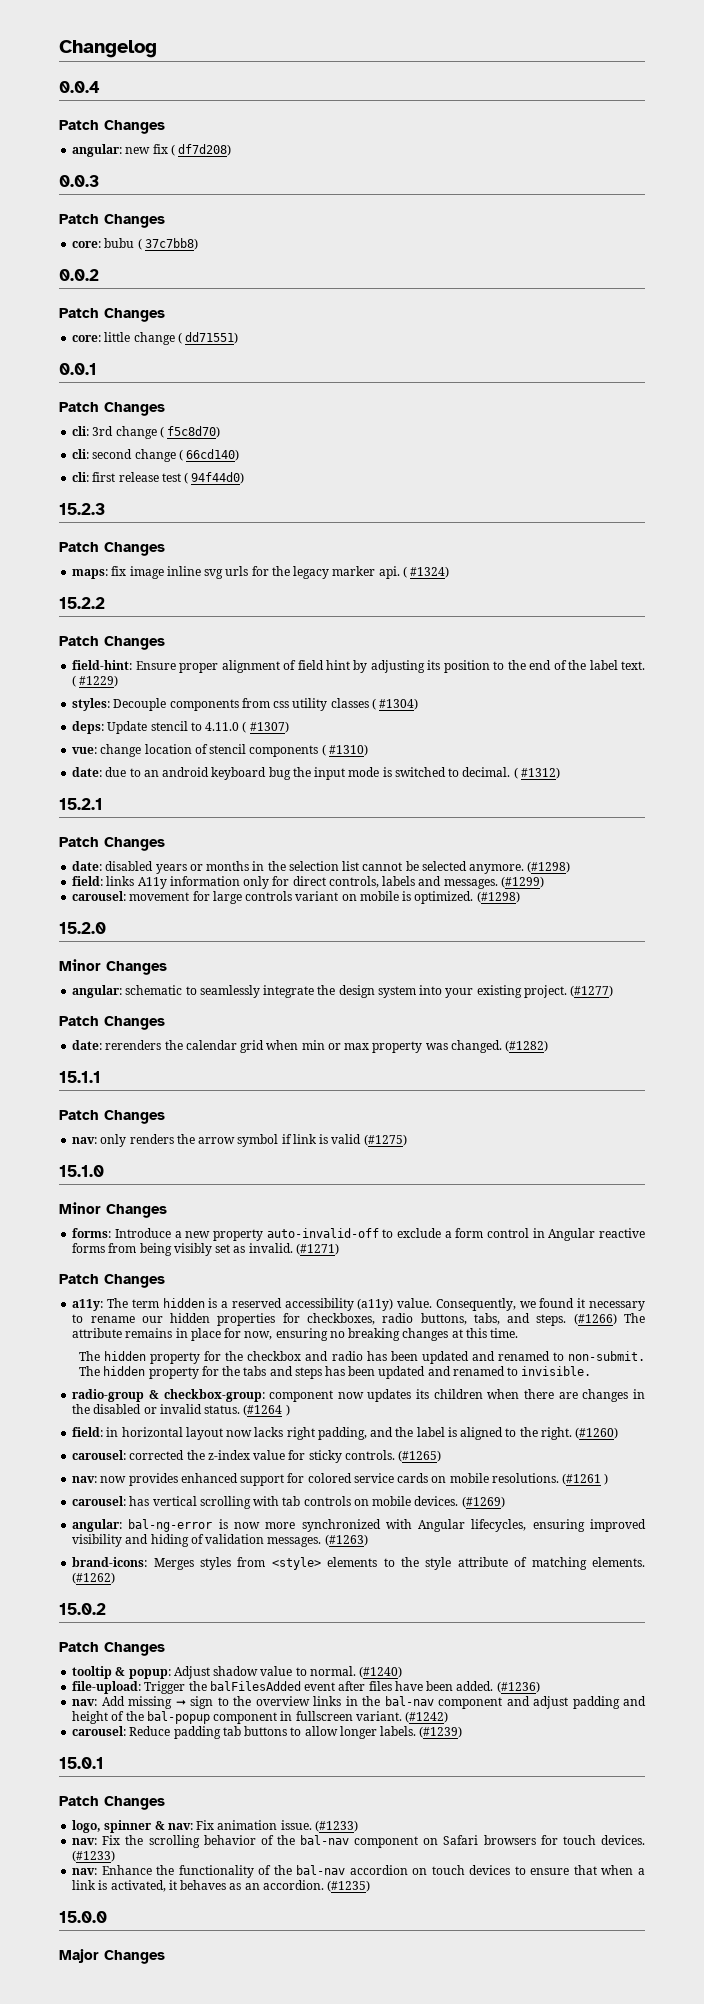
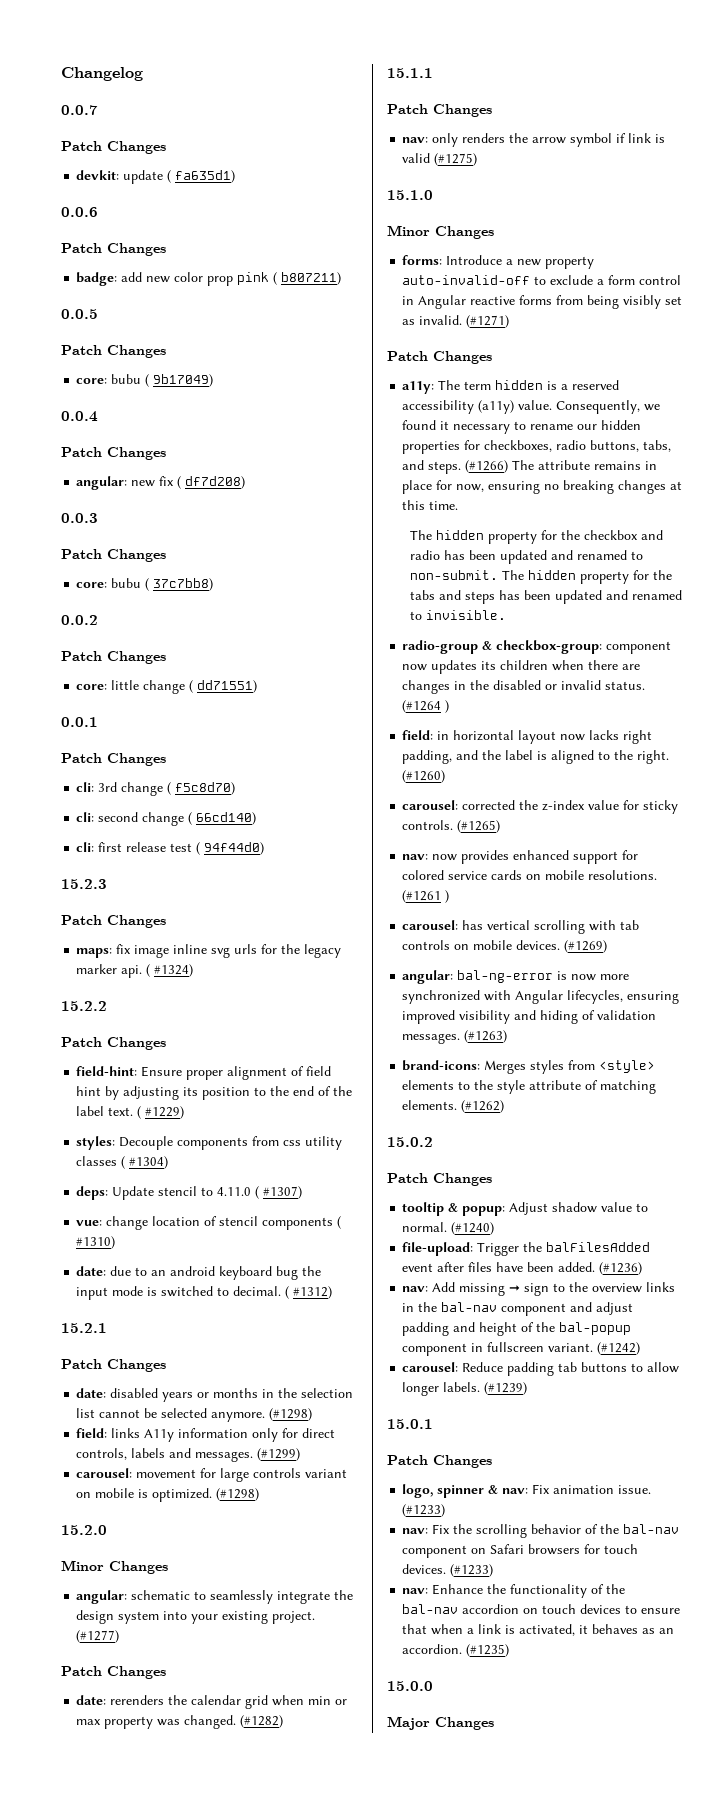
(157, 49) none -> [61,105,98,115] [61,141,166,154] [76,170,236,184] [61,207,98,217] [61,243,166,256] [76,272,342,286] [61,309,98,319] [61,345,166,358] [76,374,214,387] // 0.0.7 // Patch Changes // devkit: update ( fa635d1) // 0.0.6 // Patch Changes // badge: add new color prop pink ( b807211) // 0.0.5 // Patch Changes // core: bubu ( 9b17049)

